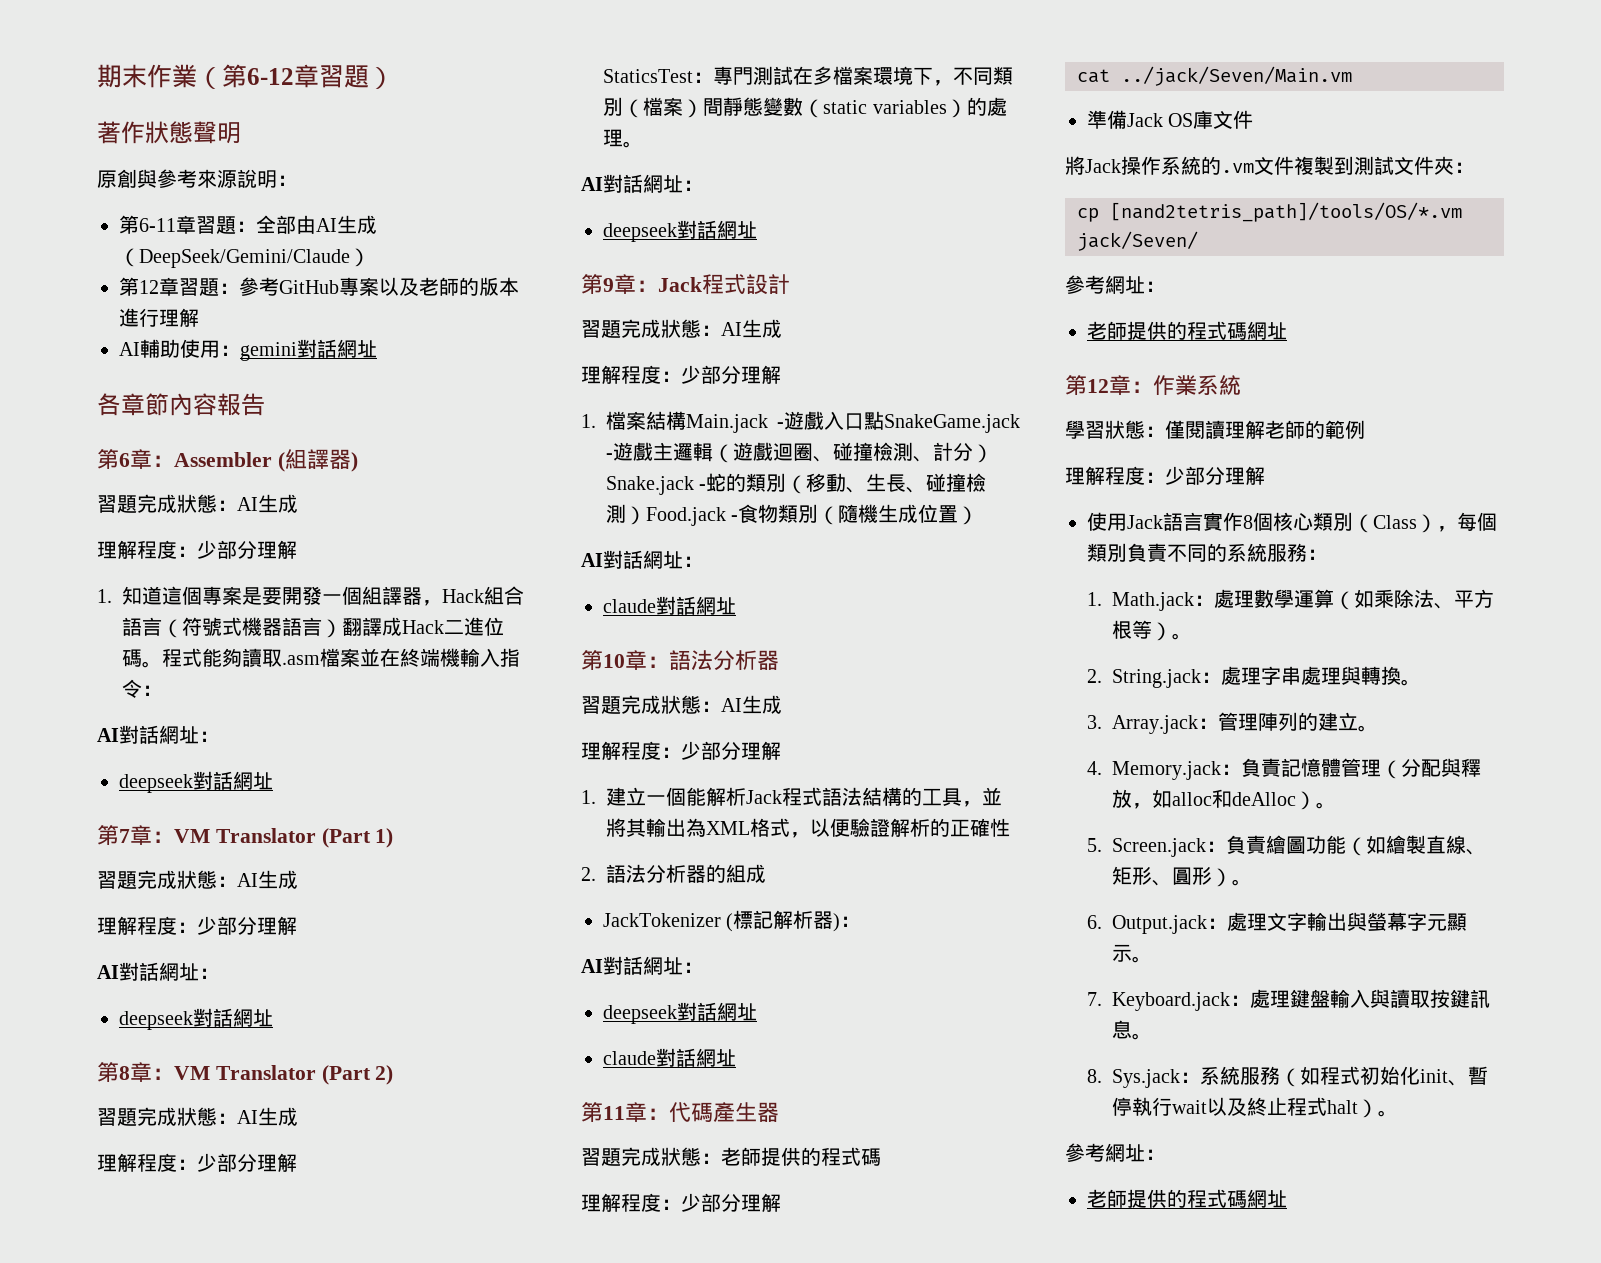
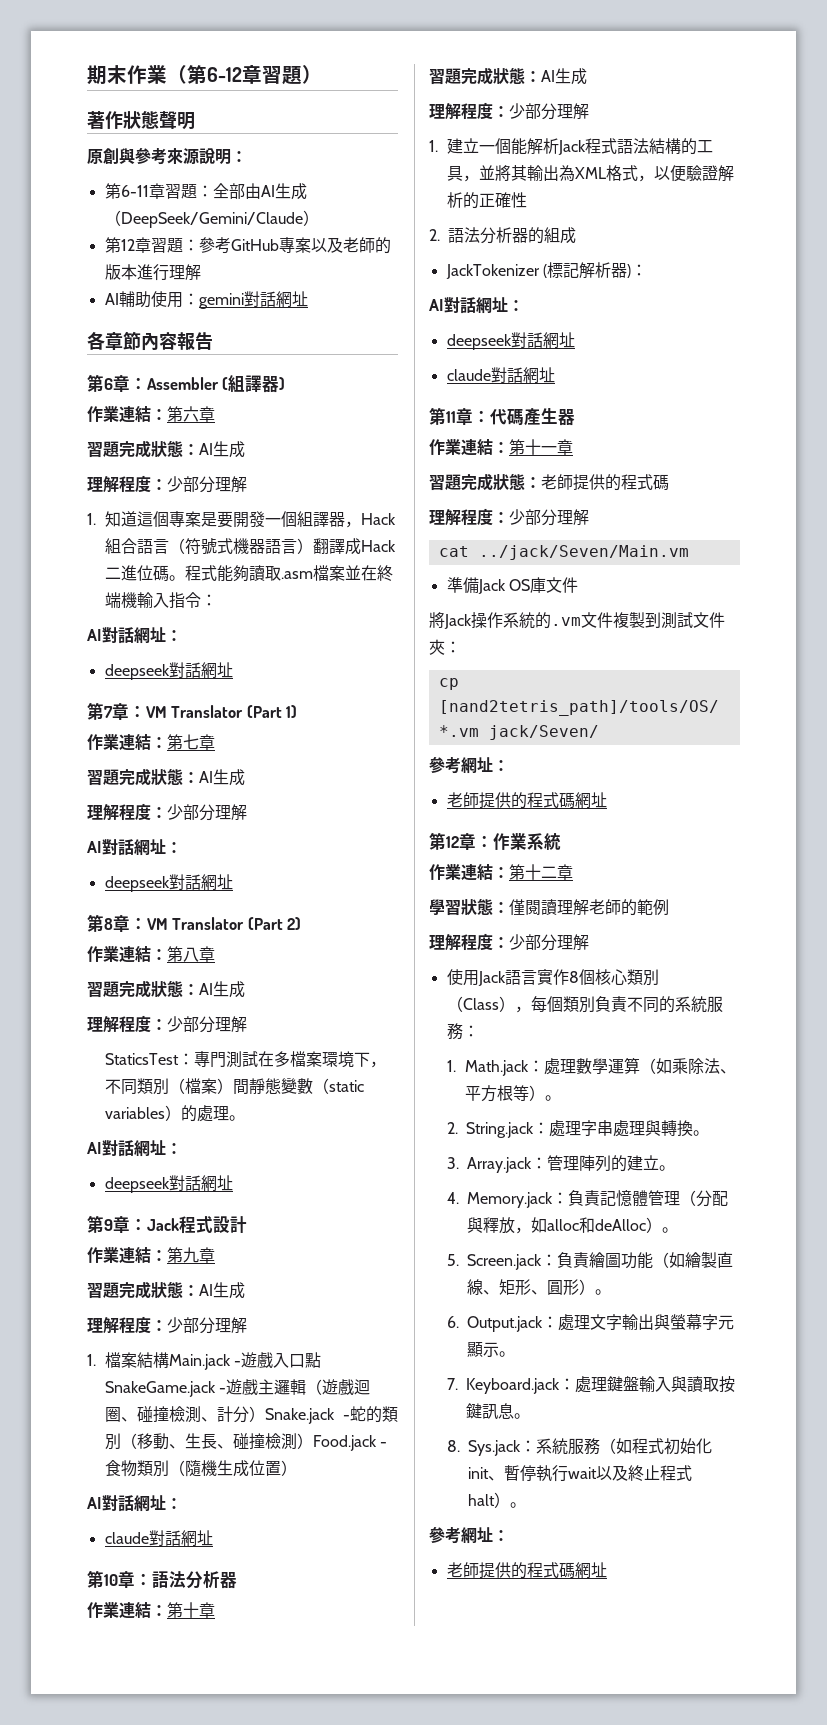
(358, 462) none -> [87,405,215,423] // 作業連結：第六章
(394, 838) none -> [87,733,215,751] // 作業連結：第七章
(394, 1075) none -> [87,945,215,963] // 作業連結：第八章
(790, 284) none -> [87,1246,215,1264] // 作業連結：第九章
(779, 660) none -> [87,1601,215,1619] // 作業連結：第十章
(779, 1112) none -> [429,438,573,456] // 作業連結：第十一章
(1241, 385) none -> [429,863,573,881] // 作業連結：第十二章

